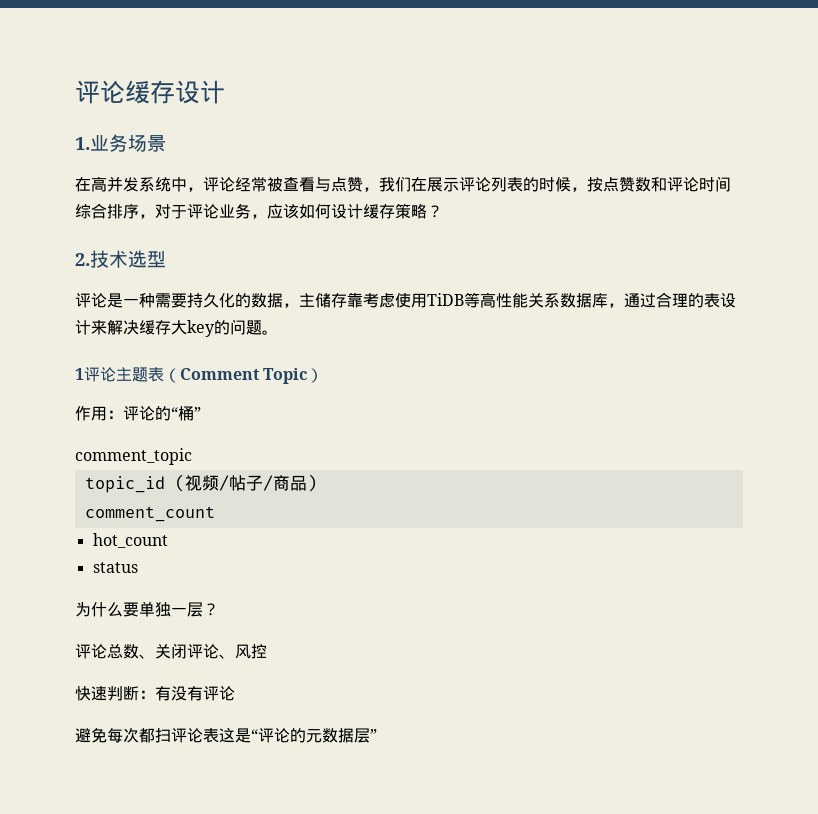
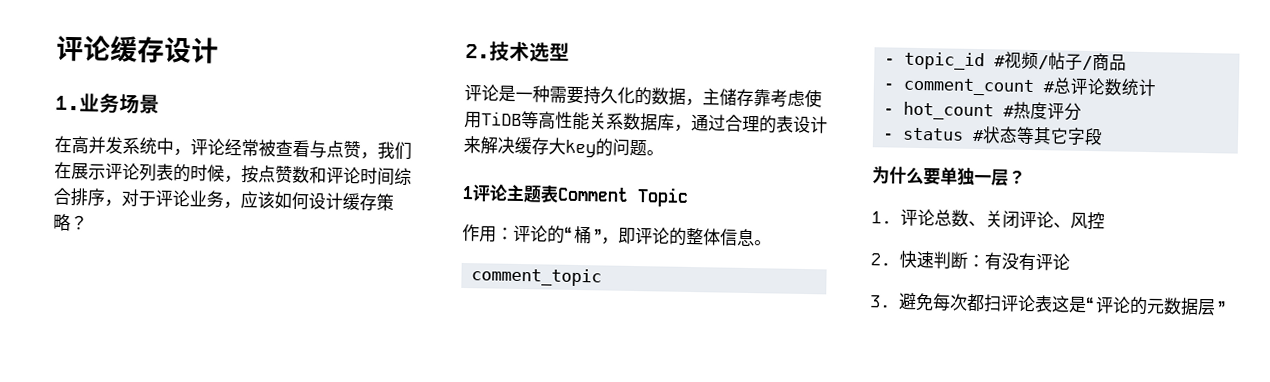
[164,368,180,383] （ -> (559, 194) none
[307,368,324,383] ） -> (689, 197) none
[75,448,192,465] [84,474,185,493] // comment_topic // topic_id ( -> [601,227,772,247] [471,267,603,287] [884,51,1007,71] ，即评论的整体信息。 // comment_topic // - topic_id #
[306,474,317,492] ) // -> [883,83,895,90] // -
[92,533,168,548] [92,562,138,573] // hot_count // status -> [1043,77,1158,97] [883,101,1083,121] [882,126,1104,146] #总评论数统计 // - hot_count #热度评分 // - status #状态等其它字段
(219, 609) none -> [871,211,892,224] 1.
(267, 651) none -> [870,253,891,266] 2.
(235, 693) none -> [869,295,891,308] 3.

